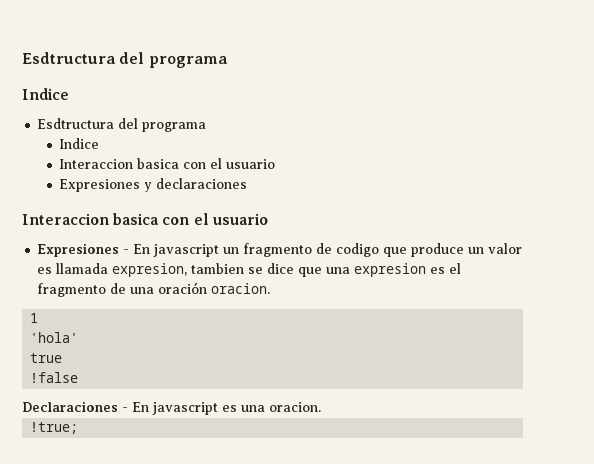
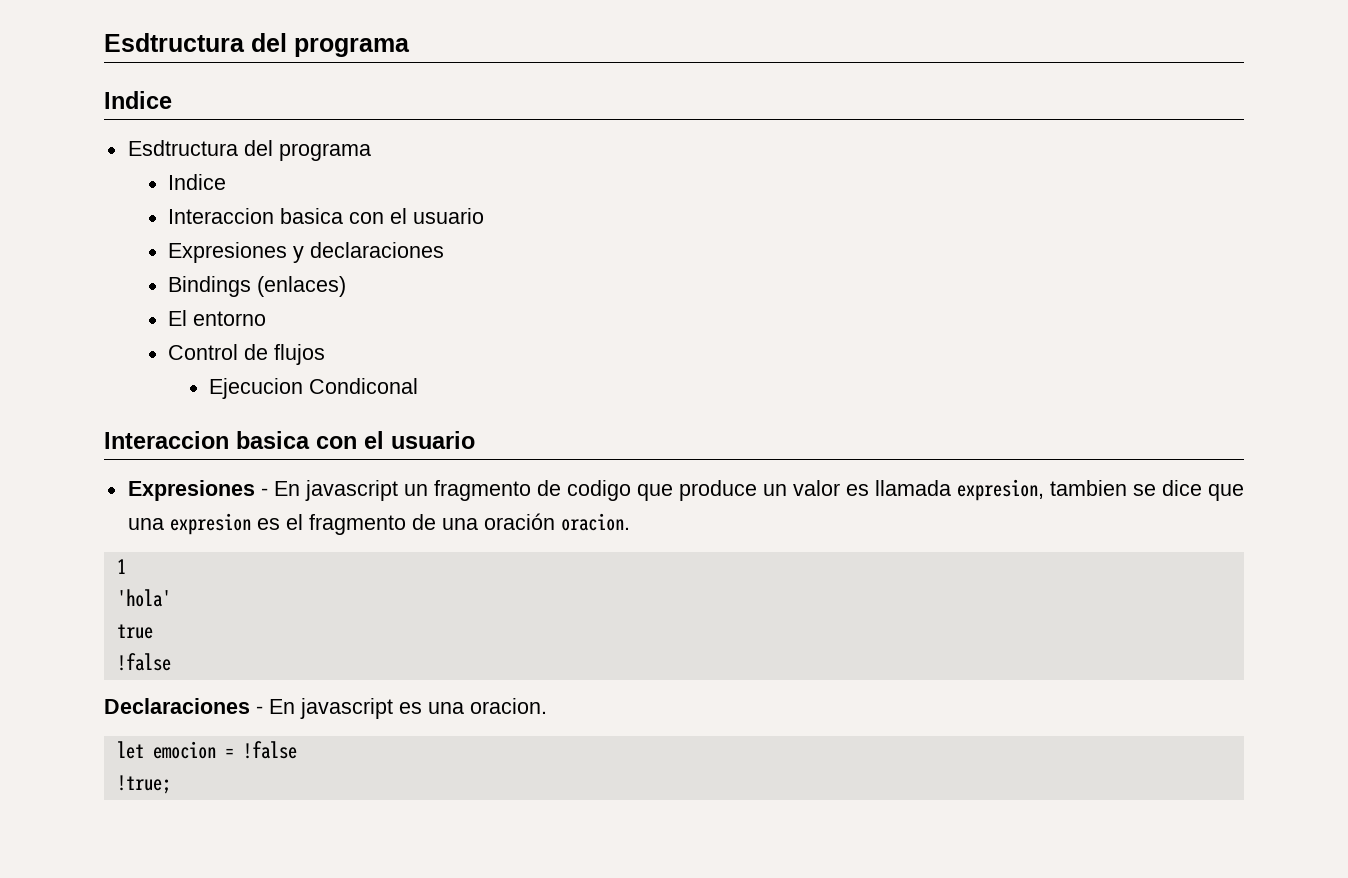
(248, 183) none -> [168,276,347,297] [168,310,267,326] [168,344,326,365] [208,378,418,399] // Bindings (enlaces) // El entorno // Control de flujos // Ejecucion Condiconal
(321, 407) none -> [116,741,297,759] // let emocion = !false

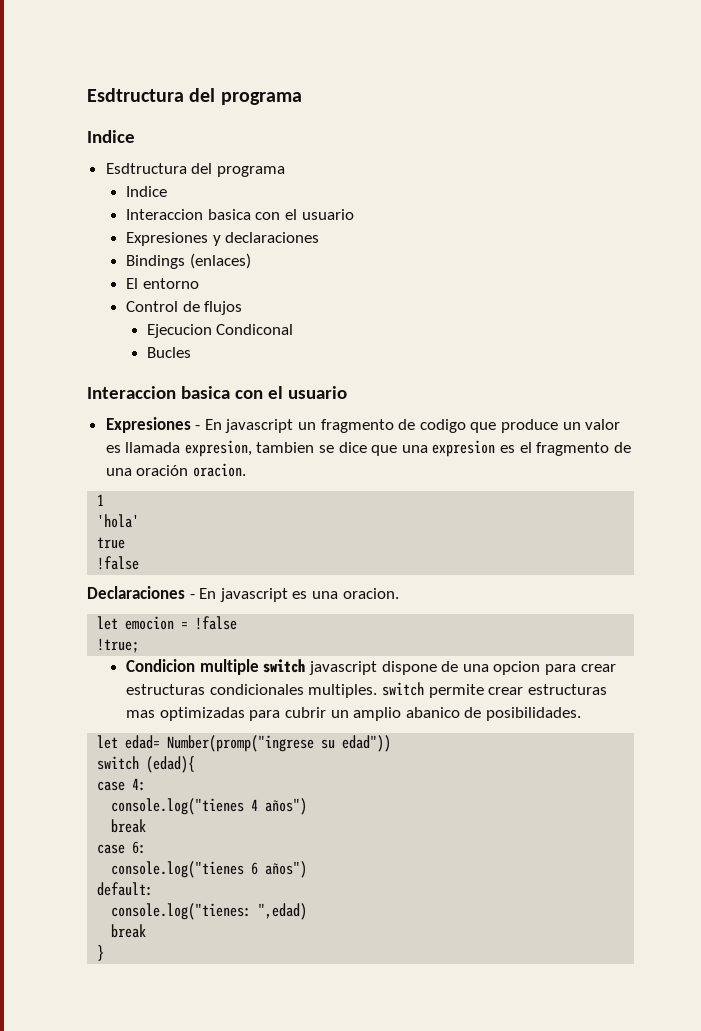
(418, 386) none -> [146,347,191,358] // Bucles
(171, 784) none -> [126,659,616,675] [126,682,607,698] [126,707,582,721] [97,735,392,752] [97,756,196,773] [97,778,147,791] [111,798,308,815] [111,819,147,833] [97,841,147,854] [111,861,308,878] [97,882,154,896] [111,903,308,920] [111,924,147,938] [97,945,105,961] // Condicion multiple switch javascript dispone de una opcion para crear estructuras condicionales multiples. switch permite crear estructuras mas optimizadas para cubrir un amplio abanico de posibilidades. // let edad= Number(promp("ingrese su edad")) // switch (edad){ // case 4: // console.log("tienes 4 años") // break // case 6: // console.log("tienes 6 años") // default: // console.log("tienes: ",edad) // break // }

